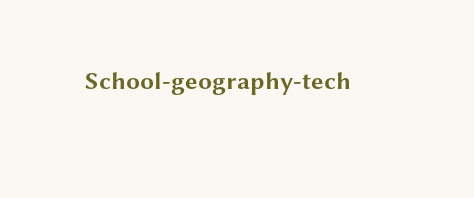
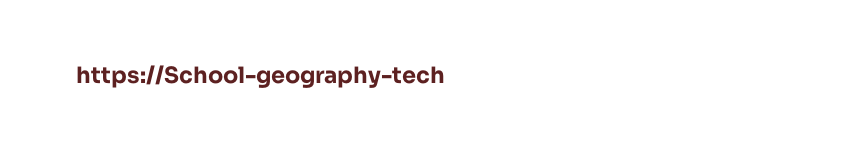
[85,72,351,95] School-geography-tech -> [76,65,445,88] https://School-geography-tech

